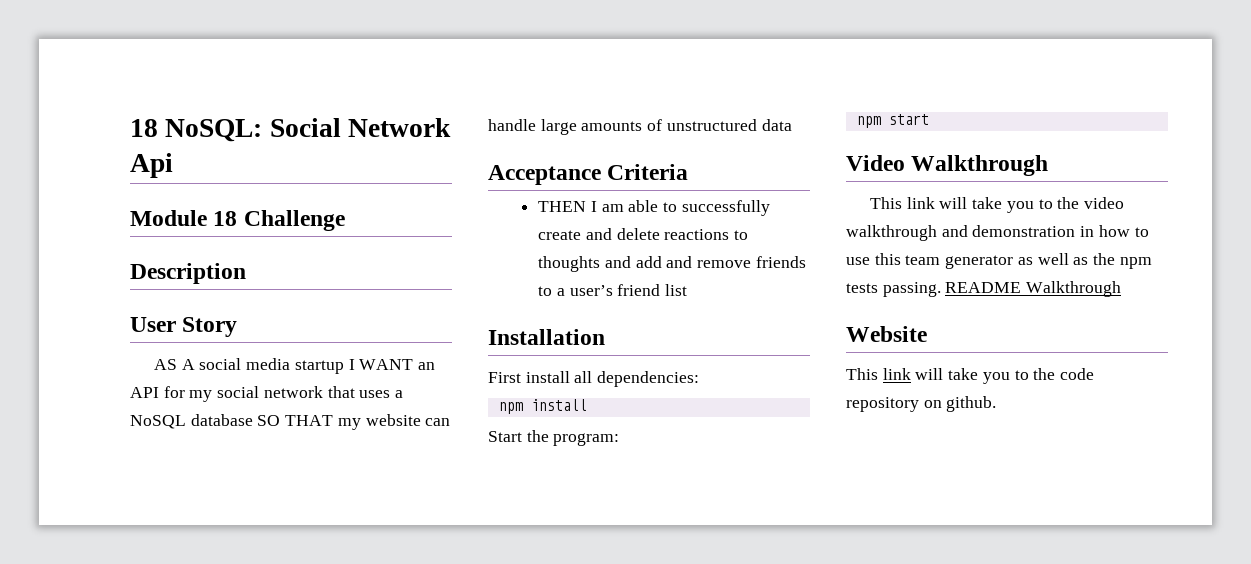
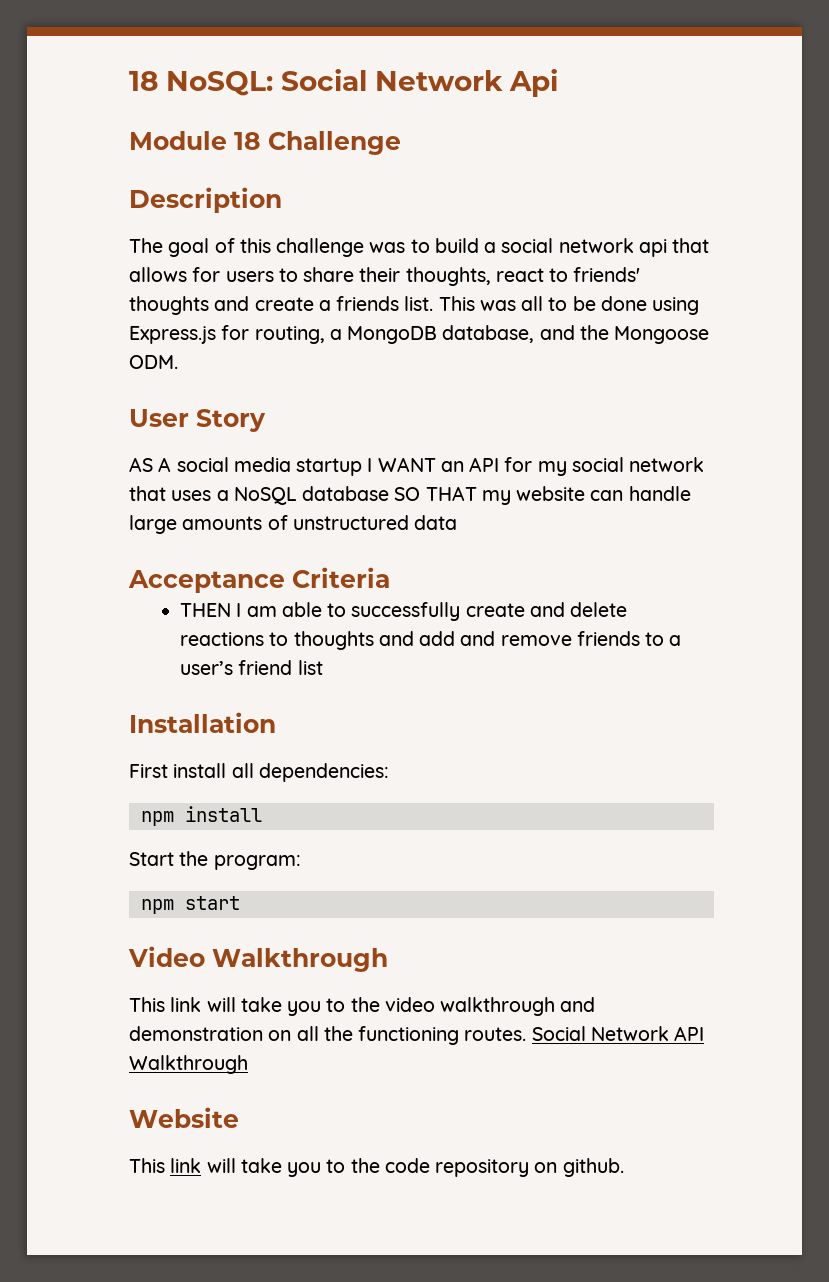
(246, 273) none -> [129,238,710,257] [129,267,641,286] [129,296,700,315] [129,325,710,344] [129,355,178,369] // The goal of this challenge was to build a social network api that allows for users to share their thoughts, react to friends' thoughts and create a friends list. This was all to be done using Express.js for routing, a MongoDB database, and the Mongoose ODM.
[1080,225,1149,237] [846,253,1152,269] [846,282,1022,297] in how to use this team generator as well as the npm tests passing. README -> [268,1026,705,1045] on all the functioning routes. Social Network API

